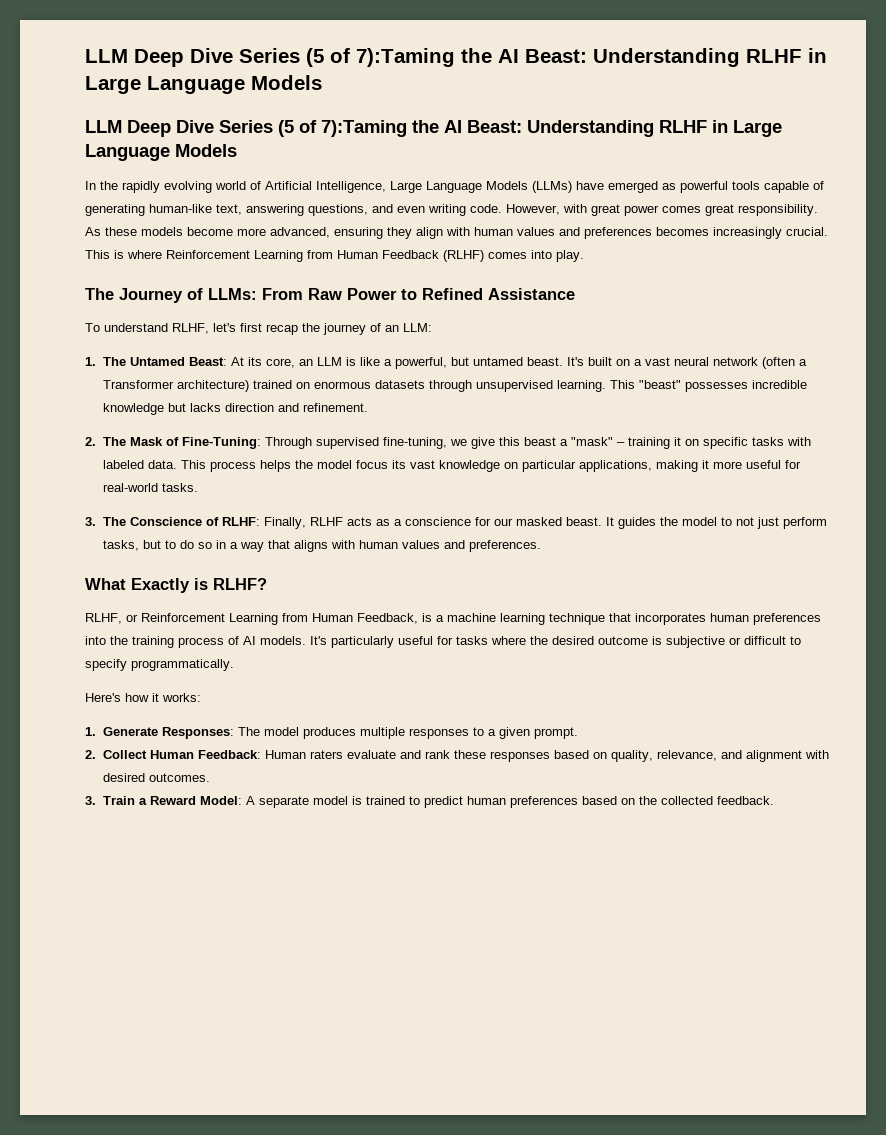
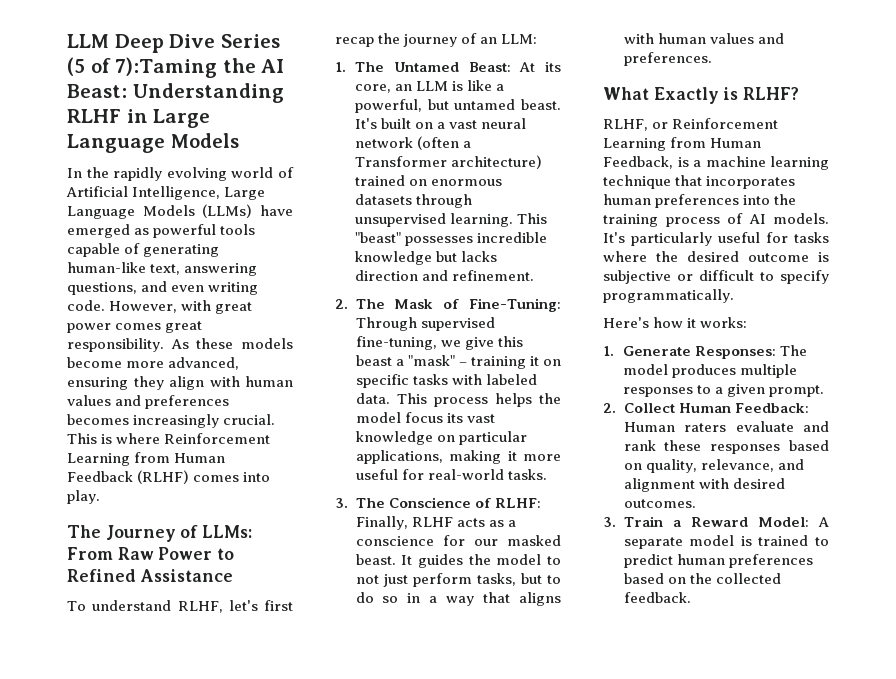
[85,120,782,137] [85,144,237,161] // LLM Deep Dive Series (5 of 7):Taming the AI Beast: Understanding RLHF in Large Language Models -> (239, 140) none

